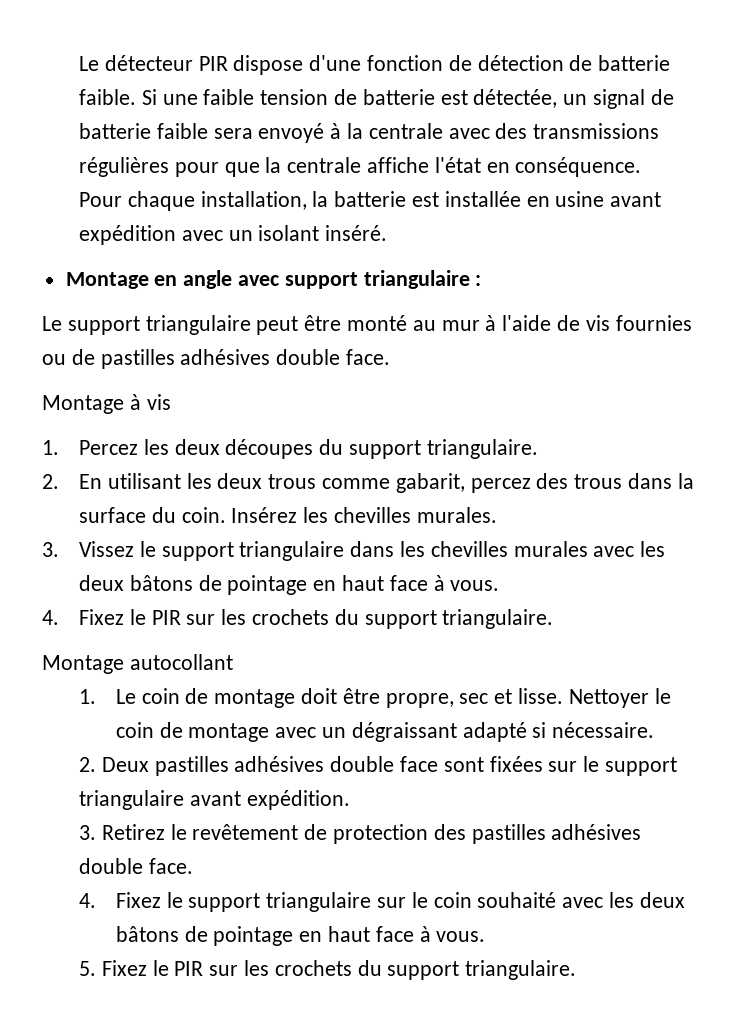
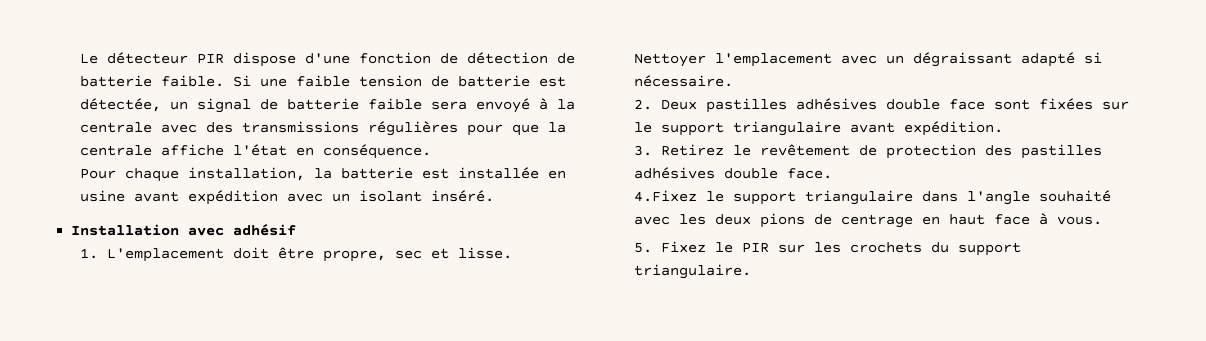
[65,270,482,289] [42,315,692,335] [42,349,391,369] [42,394,171,414] [42,439,538,459] [42,473,694,493] [78,507,497,523] [42,541,666,561] [78,575,500,595] [42,609,554,629] [42,654,233,674] [78,688,296,708] Montage en angle avec support triangulaire : // Le support triangulaire peut être monté au mur à l'aide de vis fournies ou de pastilles adhésives double face. // Montage à vis // 1. Percez les deux découpes du support triangulaire. // 2. En utilisant les deux trous comme gabarit, percez des trous dans la surface du coin. Insérez les chevilles murales. // 3. Vissez le support triangulaire dans les chevilles murales avec les deux bâtons de pointage en haut face à vous. // 4. Fixez le PIR sur les crochets du support triangulaire. // Montage autocollant // 1. Le coin de montage -> [71,223,297,236] [80,248,225,262] Installation avec adhésif // 1. L'emplacement
[654,688,671,704] [115,722,270,742] le coin de montage -> [715,53,833,67] l'emplacement
[78,892,472,912] 4. Fixez le support triangulaire sur le coin -> [634,190,1031,205] 4.Fixez le support triangulaire dans l'angle
[115,926,294,946] bâtons de pointage -> [760,213,914,228] pions de centrage

